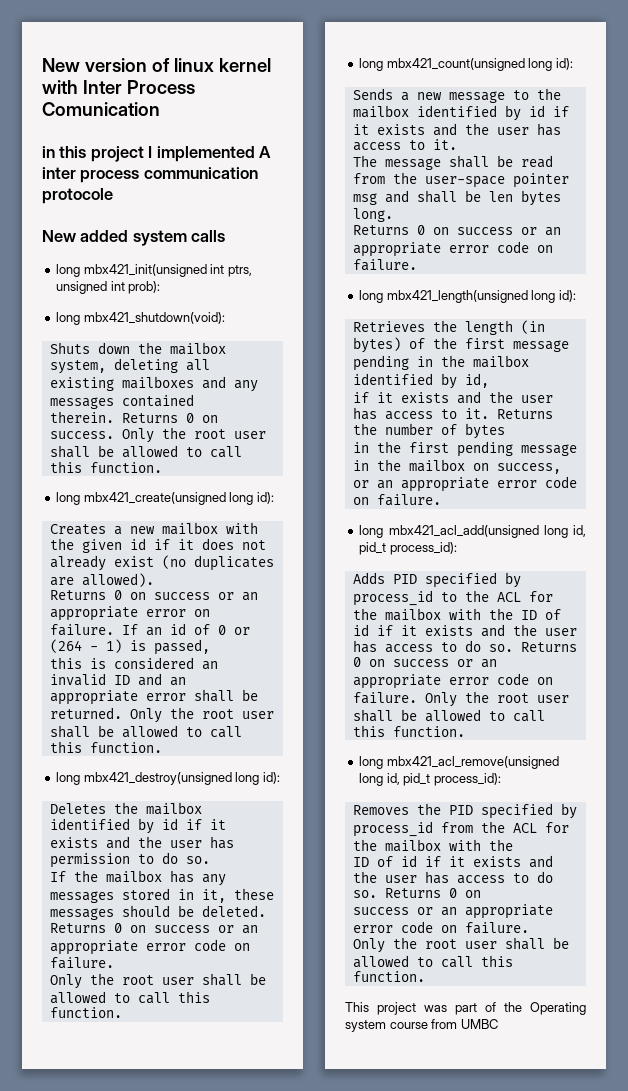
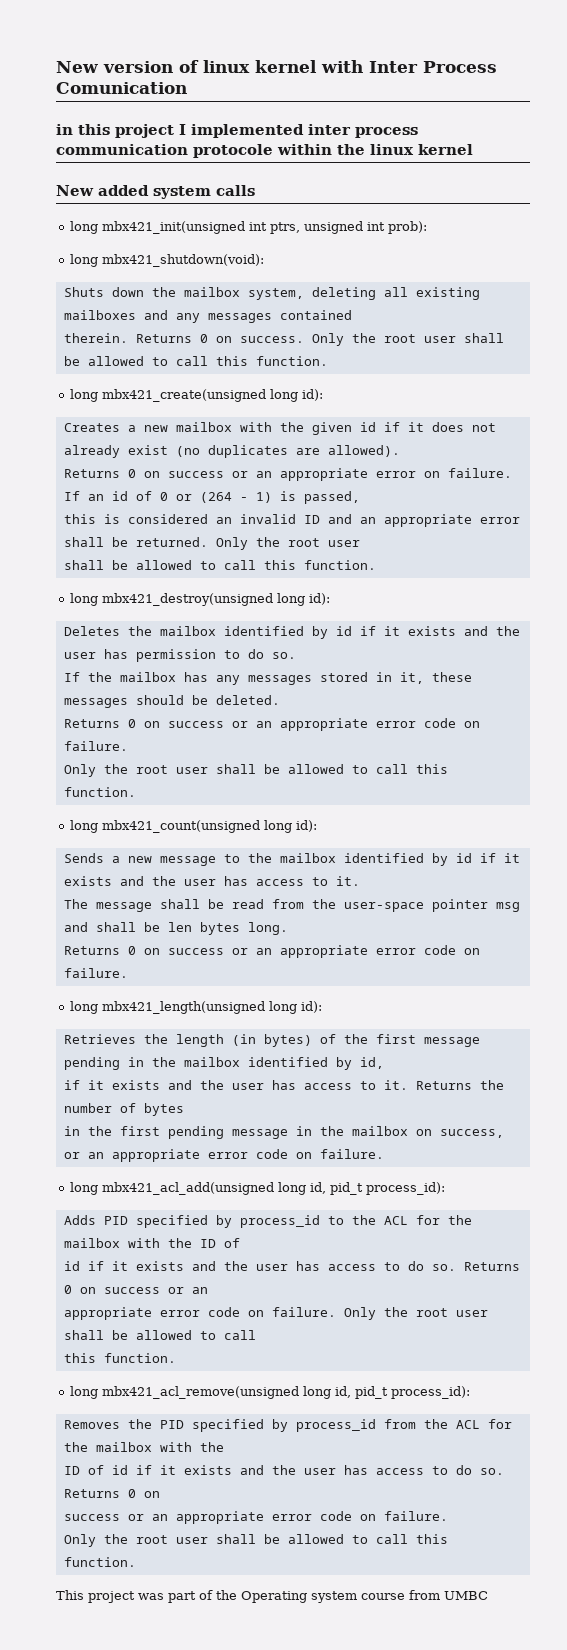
[259,146,272,158] A -> (304, 131) none
(113, 196) none -> [277,144,473,155] within the linux kernel

